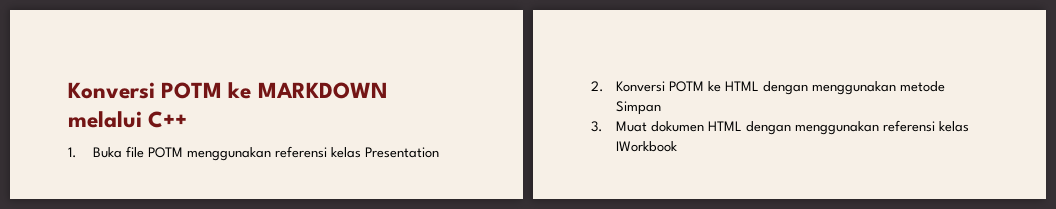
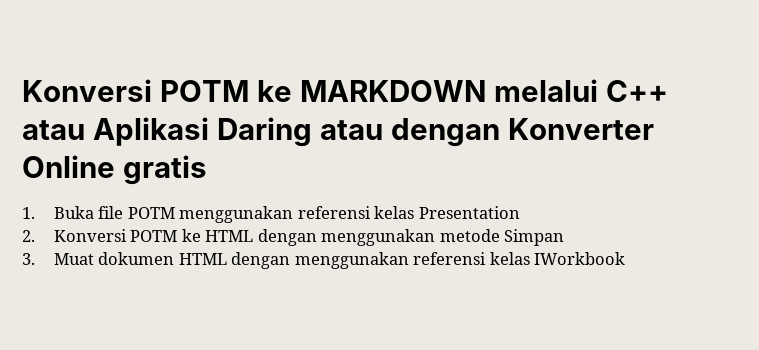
(188, 119) none -> [22,117,654,147] [22,155,207,185] atau Aplikasi Daring atau dengan Konverter Online gratis

